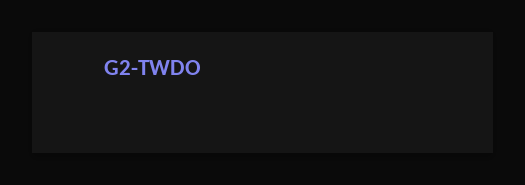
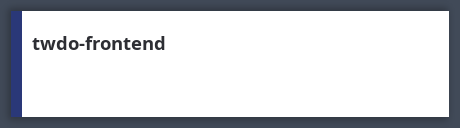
[104,60,201,75] G2-TWDO -> [32,36,166,50] twdo-frontend

